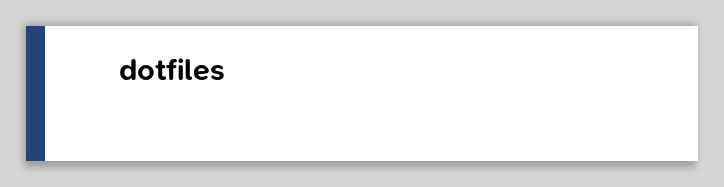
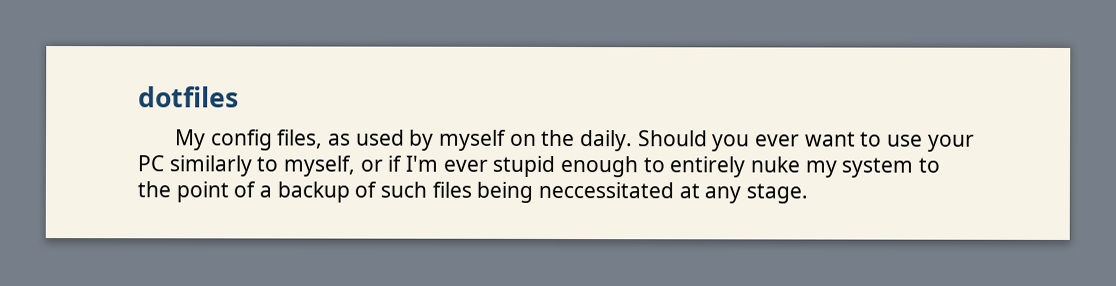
(225, 69) none -> [174,129,975,152] [137,155,941,178] [137,181,809,204] // My config files, as used by myself on the daily. Should you ever want to use your PC similarly to myself, or if I'm ever stupid enough to entirely nuke my system to the point of a backup of such files being neccessitated at any stage.

